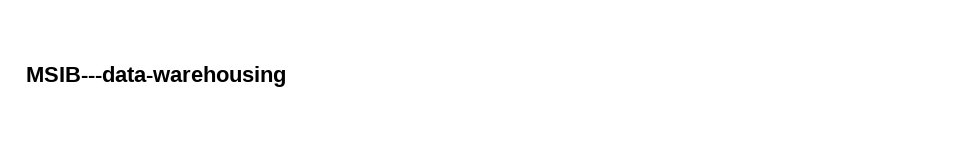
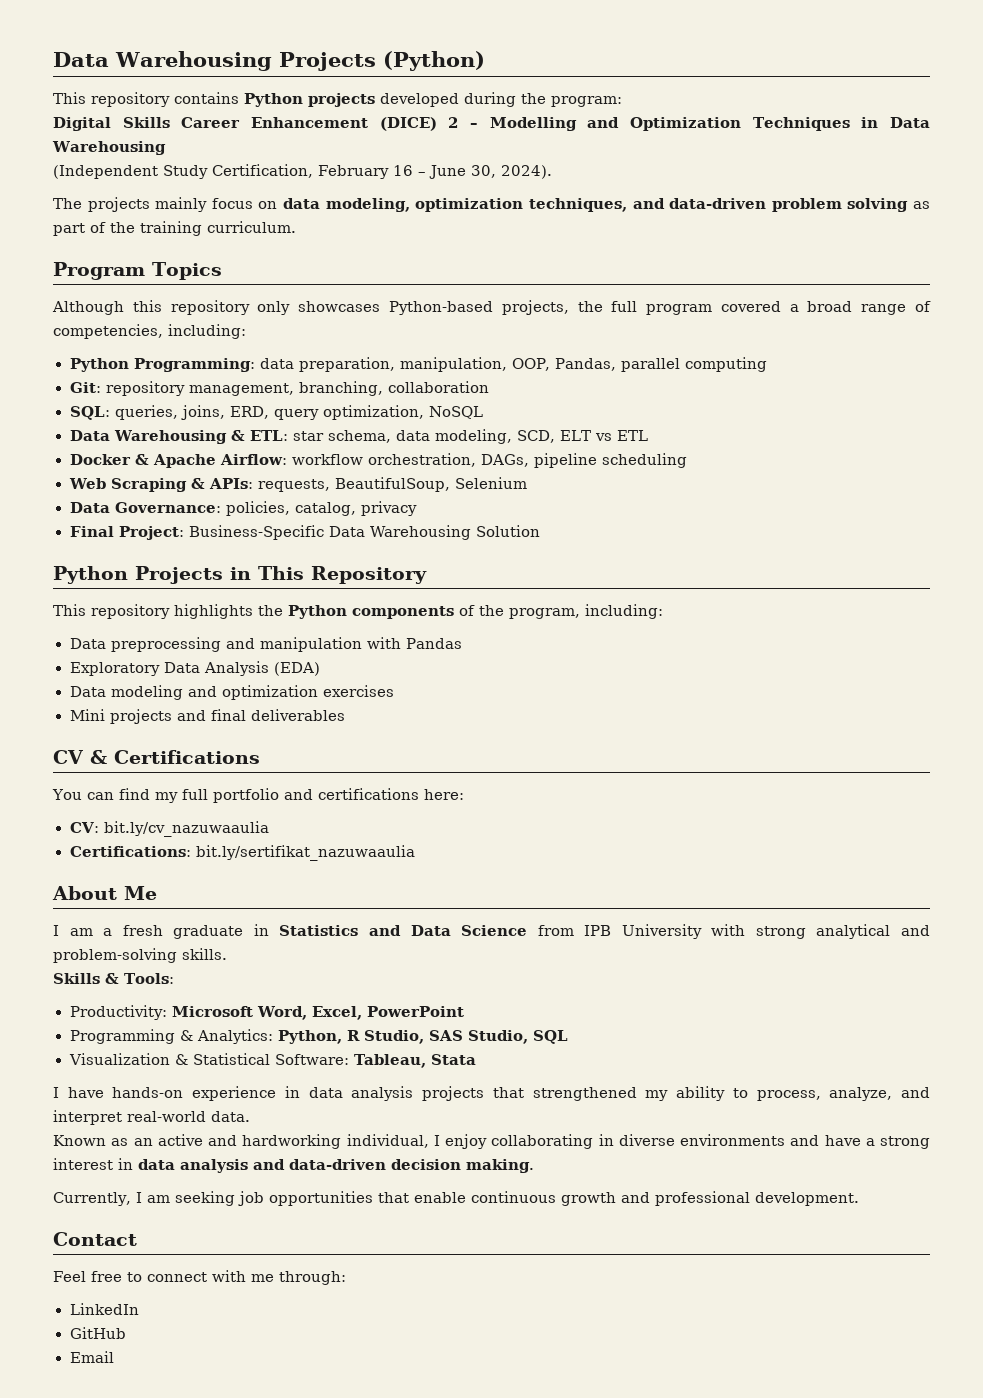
[26,66,286,87] MSIB---data-warehousing -> [53,51,485,71] [53,92,622,107] [53,117,930,131] [52,141,166,155] [53,164,552,179] [53,197,931,212] [53,221,296,236] [53,262,222,280] [52,300,932,315] [53,324,246,339] [69,357,768,372] [69,381,489,396] [69,405,483,420] [69,429,649,444] [69,453,687,468] [68,477,528,492] [69,501,417,516] [69,525,541,540] [53,566,427,584] [53,604,663,619] [69,637,462,652] [69,661,320,676] [69,685,394,700] [69,709,345,724] [53,750,260,764] [52,788,464,803] [69,821,269,837] [69,845,415,861] [52,886,157,900] [53,924,930,939] [53,948,227,963] [53,973,174,984] [69,1005,465,1020] [69,1029,568,1044] [68,1053,477,1068] [53,1086,931,1101] [53,1110,250,1125] [53,1134,930,1149] [53,1158,534,1173] [53,1191,859,1206] [53,1232,137,1246] [53,1270,346,1285] [69,1303,139,1315] [69,1327,126,1339] [69,1351,114,1363] Data Warehousing Projects (Python) // This repository contains Python projects developed during the program: // Digital Skills Career Enhancement (DICE) 2 – Modelling and Optimization Techniques in Data Warehousing // (Independent Study Certification, February 16 – June 30, 2024). // The projects mainly focus on data modeling, optimization techniques, and data-driven problem solving as part of the training curriculum. // Program Topics // Although this repository only showcases Python-based projects, the full program covered a broad range of competencies, including: // Python Programming: data preparation, manipulation, OOP, Pandas, parallel computing // Git: repository management, branching, collaboration // SQL: queries, joins, ERD, query optimization, NoSQL // Data Warehousing & ETL: star schema, data modeling, SCD, ELT vs ETL // Docker & Apache Airflow: workflow orchestration, DAGs, pipeline scheduling // Web Scraping & APIs: requests, BeautifulSoup, Selenium // Data Governance: policies, catalog, privacy // Final Project: Business-Specific Data Warehousing Solution // Python Projects in This Repository // This repository highlights the Python components of the program, including: // Data preprocessing and manipulation with Pandas // Exploratory Data Analysis (EDA) // Data modeling and optimization exercises // Mini projects and final deliverables // CV & Certifications // You can find my full portfolio and certifications here: // CV: bit.ly/cv_nazuwaaulia // Certifications: bit.ly/sertifikat_nazuwaaulia // About Me // I am a fresh graduate in Statistics and Data Science from IPB University with strong analytical and problem-solving skills. // Skills & Tools: // Productivity: Microsoft Word, Excel, PowerPoint // Programming & Analytics: Python, R Studio, SAS Studio, SQL // Visualization & Statistical Software: Tableau, Stata // I have hands-on experience in data analysis projects that strengthened my ability to process, analyze, and interpret real-world data. // Known as an active and hardworking individual, I enjoy collaborating in diverse environments and have a strong interest in data analysis and data-driven decision making. // Currently, I am seeking job opportunities that enable continuous growth and professional development. // Contact // Feel free to connect with me through: // LinkedIn // GitHub // Email

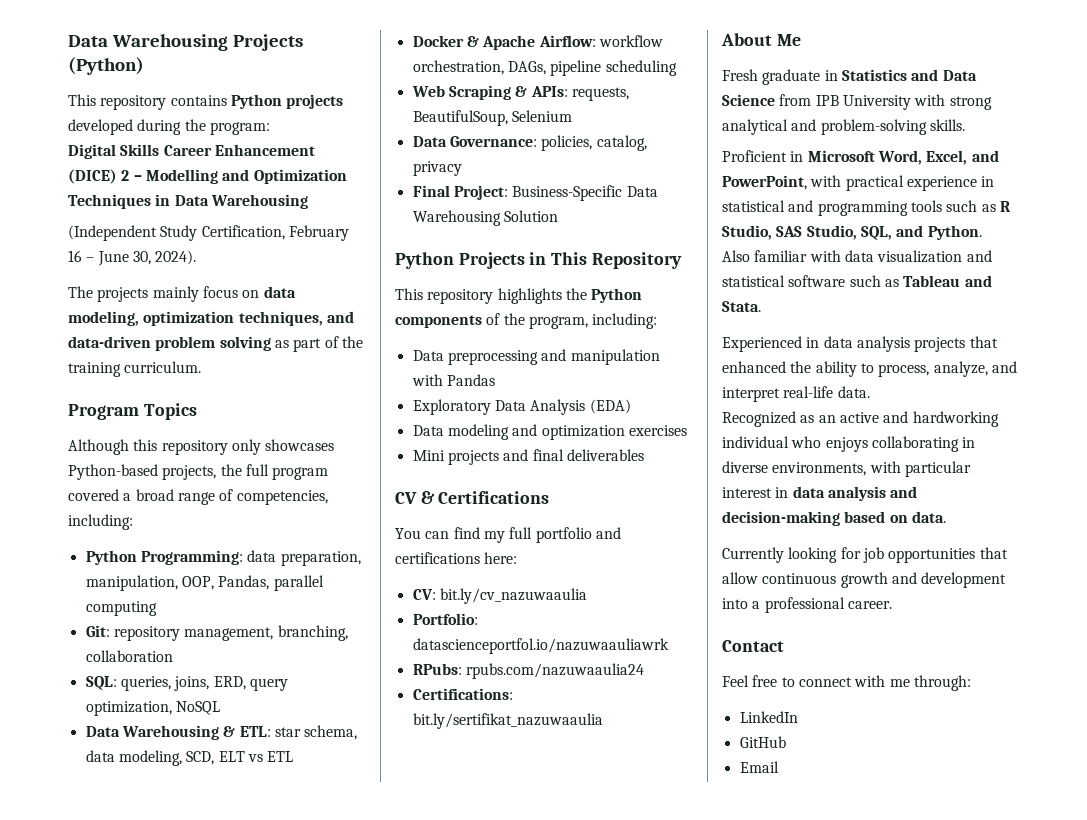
(269, 829) none -> [412,613,478,625] [412,638,669,654] [412,663,644,679] // Portfolio: datascienceportfol.io/nazuwaauliawrk // RPubs: rpubs.com/nazuwaaulia24
[53,925,163,936] I am a fresh -> [722,69,758,81] Fresh
[53,973,174,984] [69,1005,465,1020] [69,1029,568,1044] [68,1053,477,1068] [53,1086,277,1101] Skills & Tools: // Productivity: Microsoft Word, Excel, PowerPoint // Programming & Analytics: Python, R Studio, SAS Studio, SQL // Visualization & Statistical Software: Tableau, Stata // I have hands-on experience -> [722,150,999,165] [722,175,995,191] [722,200,1011,216] [722,225,982,240] [722,250,992,263] [722,275,992,287] [722,301,761,312] [722,336,802,352] Proficient in Microsoft Word, Excel, and PowerPoint, with practical experience in statistical and programming tools such as R Studio, SAS Studio, SQL, and Python. // Also familiar with data visualization and statistical software such as Tableau and Stata. // Experienced
[532,1087,669,1101] strengthened my -> [722,361,812,373] enhanced the
[127,1111,250,1122] [53,1135,106,1146] real-world data. // Known -> [783,386,870,398] [722,411,796,427] real-life data. // Recognized
[346,1134,930,1149] individual, I enjoy collaborating in diverse environments and have a strong -> [722,436,976,452] [722,461,971,477] individual who enjoys collaborating in diverse environments, with particular
[289,1159,534,1173] [53,1191,235,1206] data-driven decision making. // Currently, I am seeking -> [722,511,946,526] [722,547,861,563] decision-making based on data. // Currently looking for
[413,1192,466,1203] enable -> [722,572,758,584] allow
[654,1191,859,1206] professional development. -> [921,572,1007,588] [722,597,892,613] development into a professional career.

